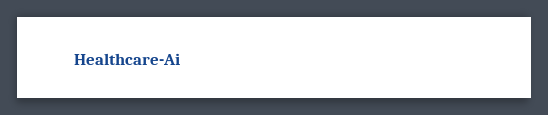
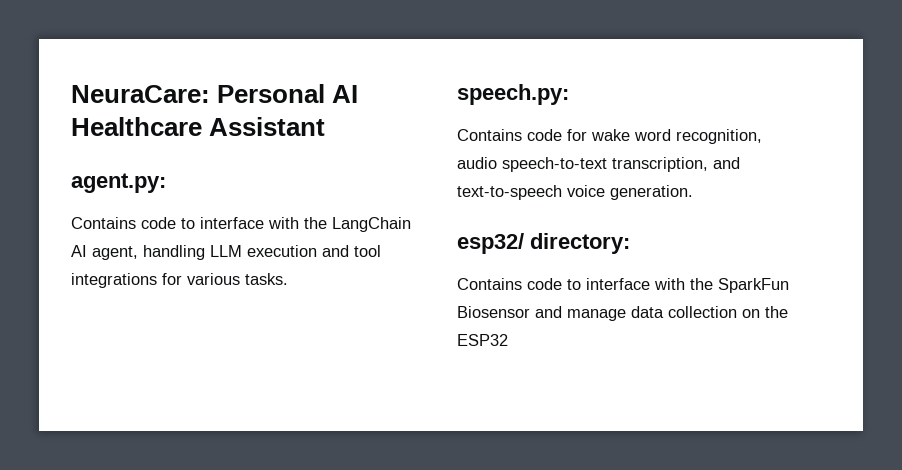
[74,53,180,65] Healthcare-Ai -> [71,84,359,103] [71,117,326,136] [71,173,166,193] [71,217,411,232] [71,245,381,260] [71,273,288,288] [457,84,569,105] [457,129,762,144] [457,157,740,172] [457,185,693,200] [457,233,630,254] [457,278,789,293] [457,306,788,321] [457,334,508,346] NeuraCare: Personal AI Healthcare Assistant // agent.py: // Contains code to interface with the LangChain AI agent, handling LLM execution and tool integrations for various tasks. // speech.py: // Contains code for wake word recognition, audio speech-to-text transcription, and text-to-speech voice generation. // esp32/ directory: // Contains code to interface with the SparkFun Biosensor and manage data collection on the ESP32

